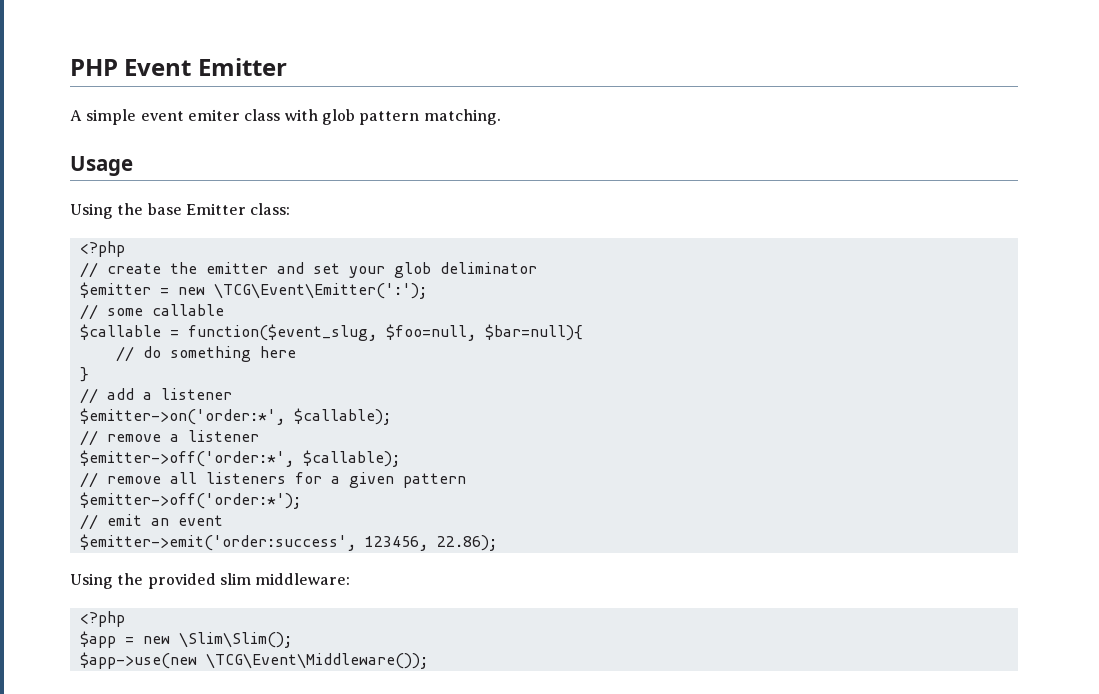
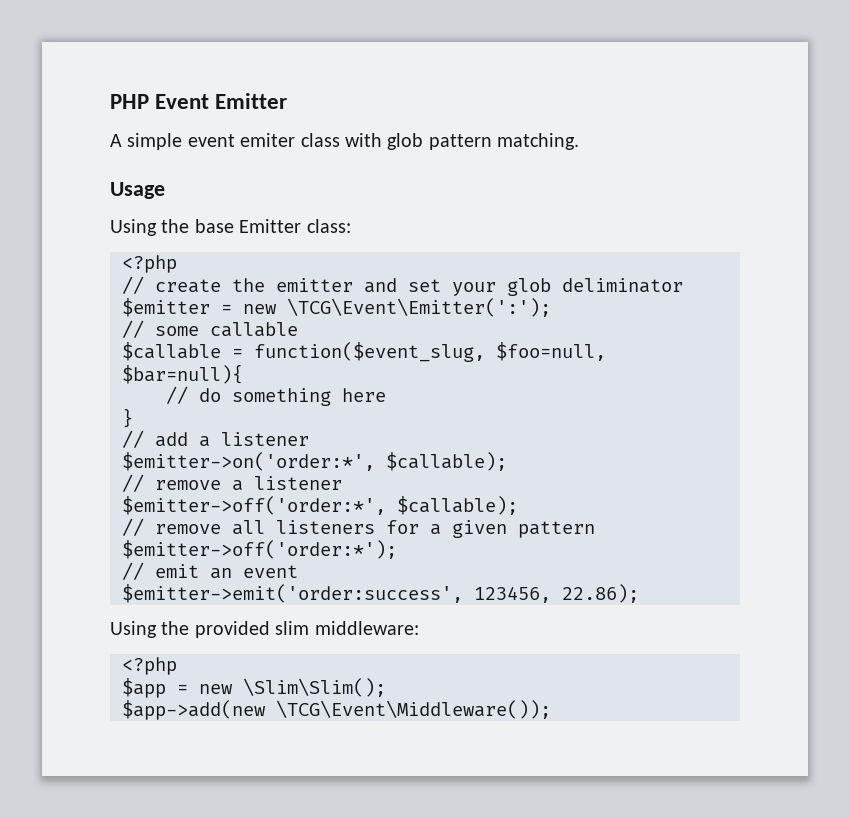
[79,652,197,669] $app->use(new -> [122,700,266,720] $app->add(new

